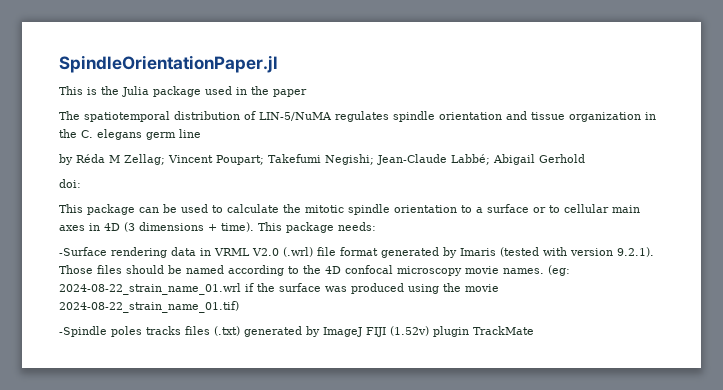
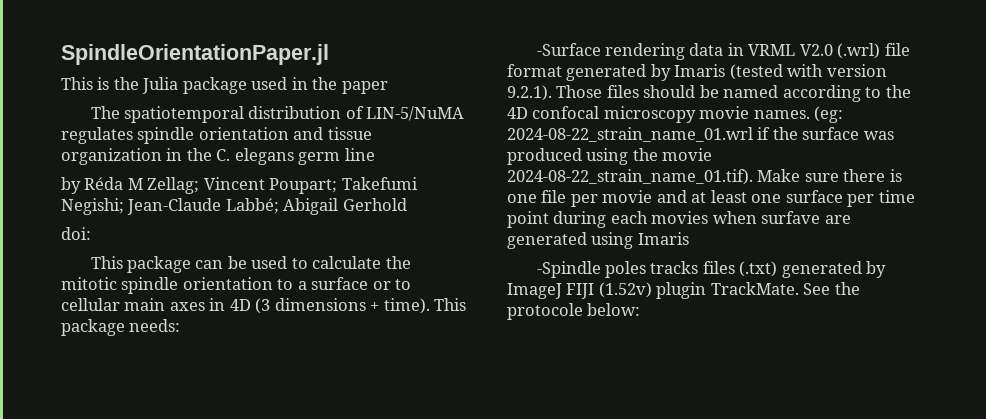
[59,301,239,313] 2024-08-22_strain_name_01.tif) -> [507,169,902,185] [507,190,915,207] [507,211,851,228] [507,232,689,249] 2024-08-22_strain_name_01.tif). Make sure there is one file per movie and at least one surface per time point during each movies when surfave are generated using Imaris
[473,326,534,335] TrackMate -> [710,282,860,295] [507,303,641,320] TrackMate. See the protocole below:

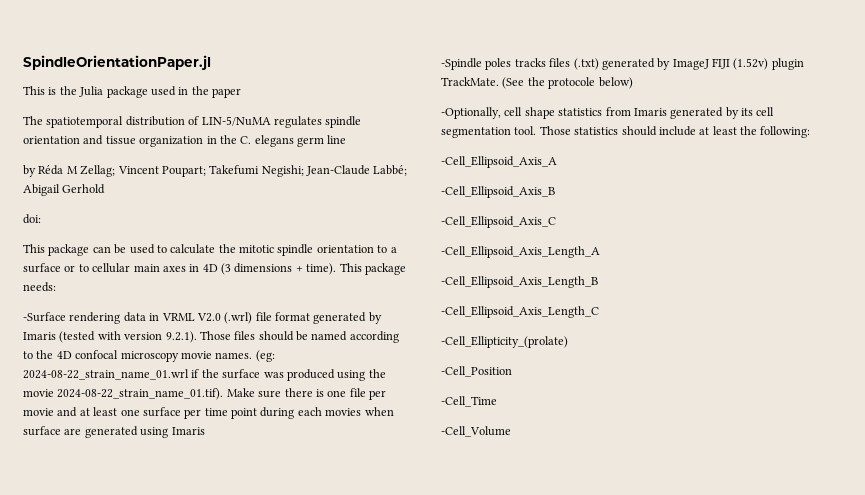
[761,211,821,224] surfave -> [23,426,61,436] surface
[803,283,831,295] See -> [502,77,525,89] (See
[587,303,641,316] below: -> [598,77,633,89] [441,107,775,119] [441,126,811,138] [441,156,557,168] [441,186,555,198] [441,216,556,228] [441,246,600,258] [441,276,598,288] [441,306,599,318] [441,336,568,348] [441,366,512,377] [441,396,497,407] [441,426,511,437] below) // -Optionally, cell shape statistics from Imaris generated by its cell segmentation tool. Those statistics should include at least the following: // -Cell_Ellipsoid_Axis_A // -Cell_Ellipsoid_Axis_B // -Cell_Ellipsoid_Axis_C // -Cell_Ellipsoid_Axis_Length_A // -Cell_Ellipsoid_Axis_Length_B // -Cell_Ellipsoid_Axis_Length_C // -Cell_Ellipticity_(prolate) // -Cell_Position // -Cell_Time // -Cell_Volume

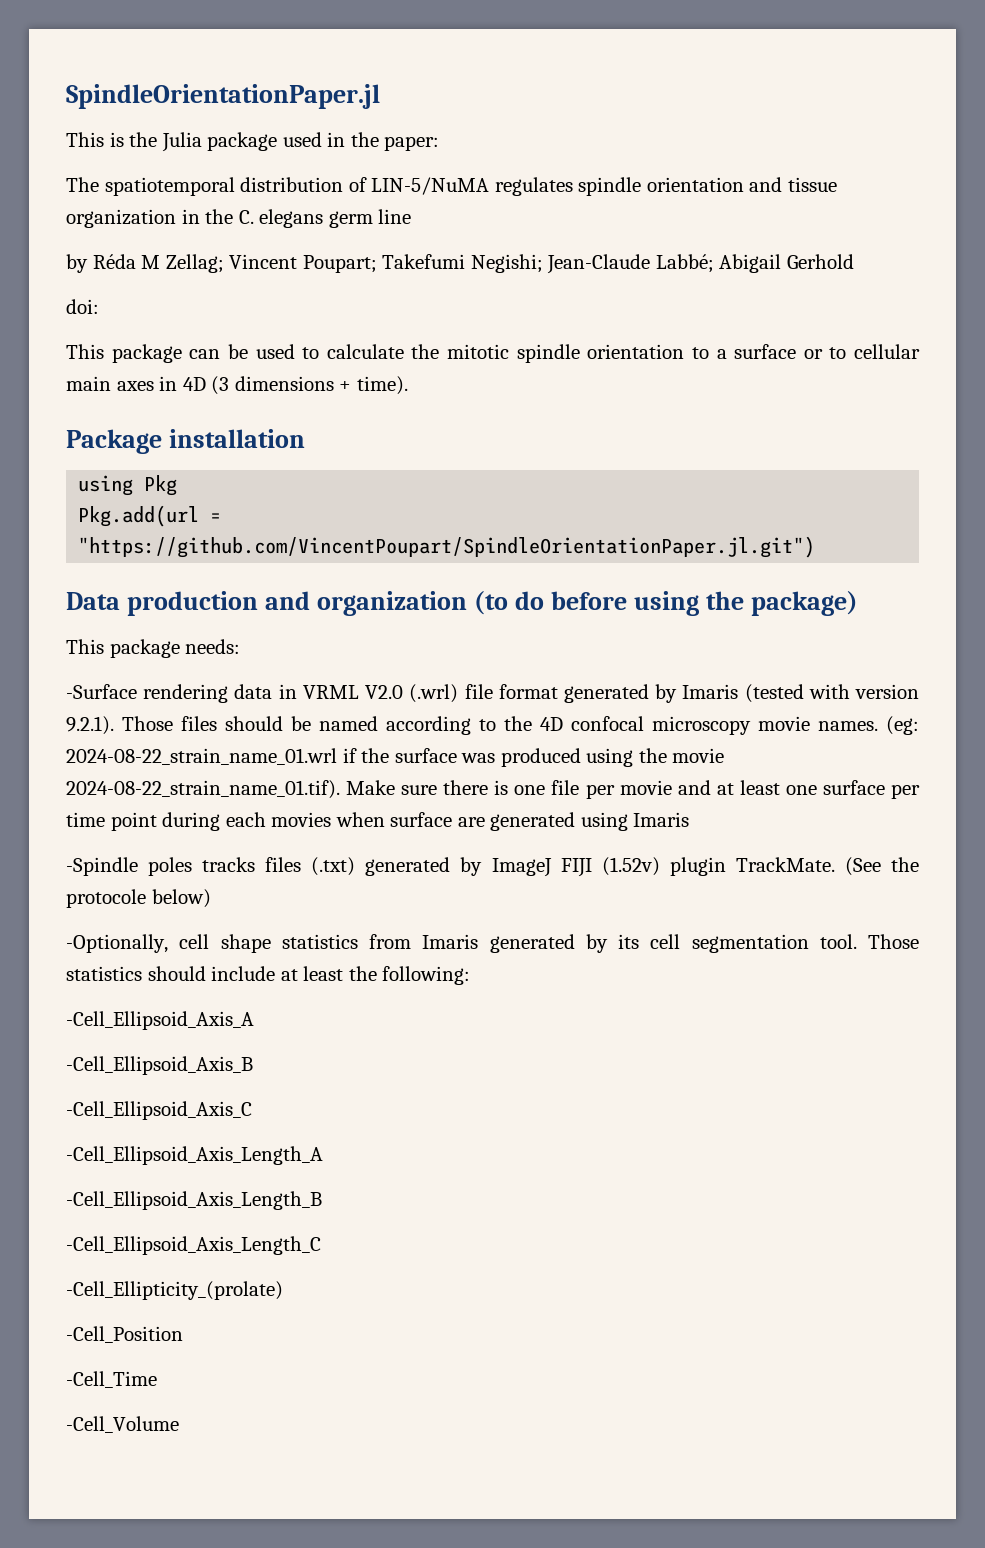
[212,88,241,98] paper -> [384,136,440,151] paper:
(337, 269) none -> [66,429,306,454] [78,475,178,496] [78,505,222,527] [78,536,816,558] [66,591,859,616] // Package installation // using Pkg // Pkg.add(url = "https://github.com/VincentPoupart/SpindleOrientationPaper.jl.git") // Data production and organization (to do before using the package) //

